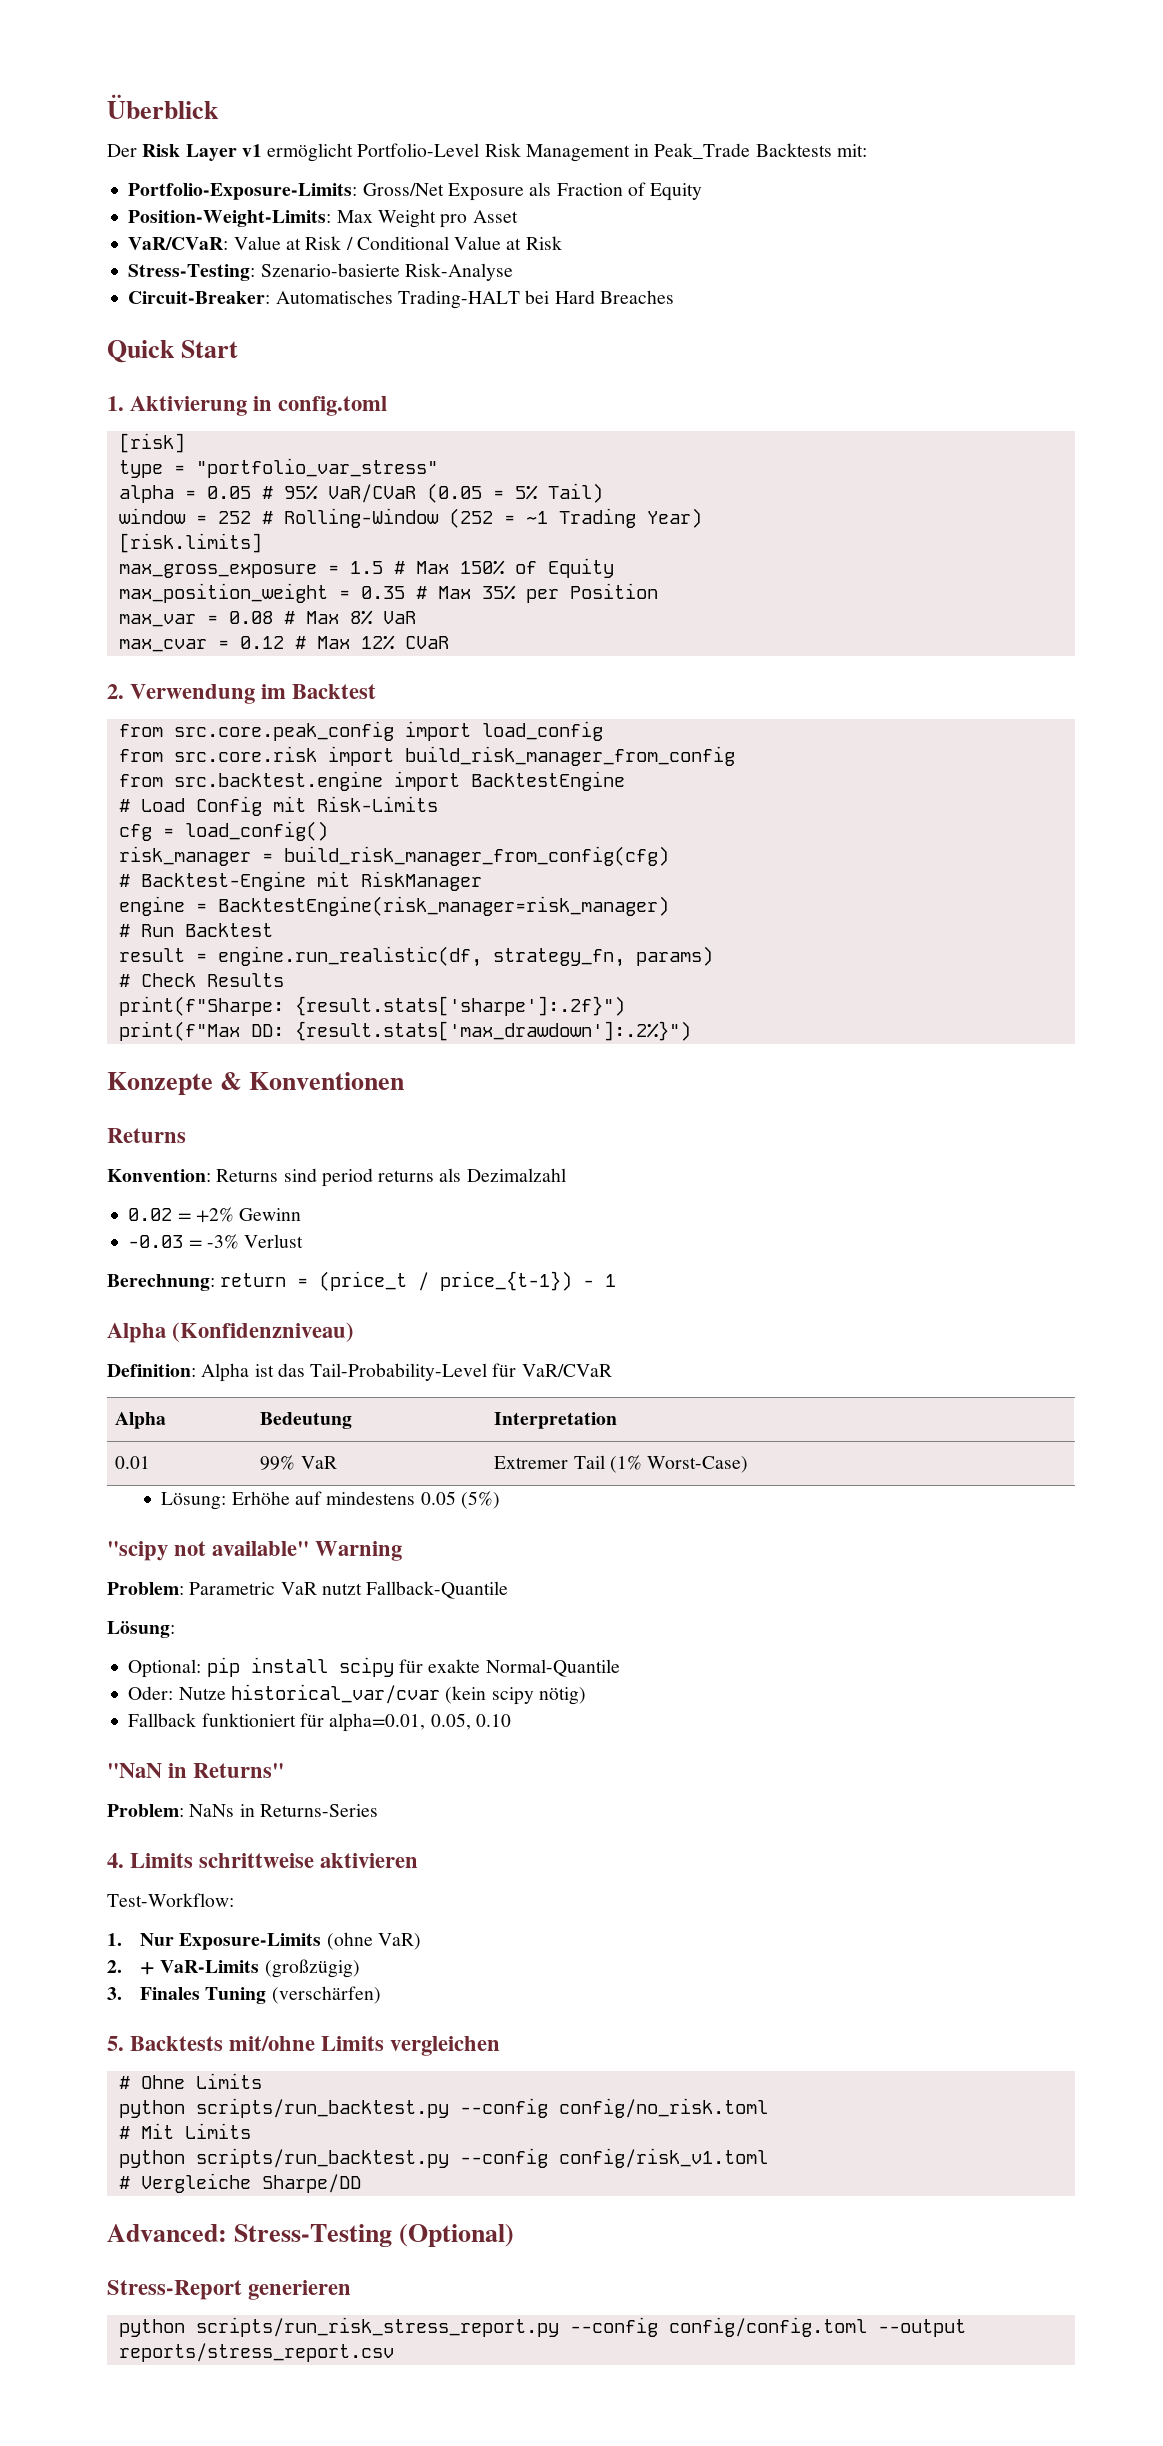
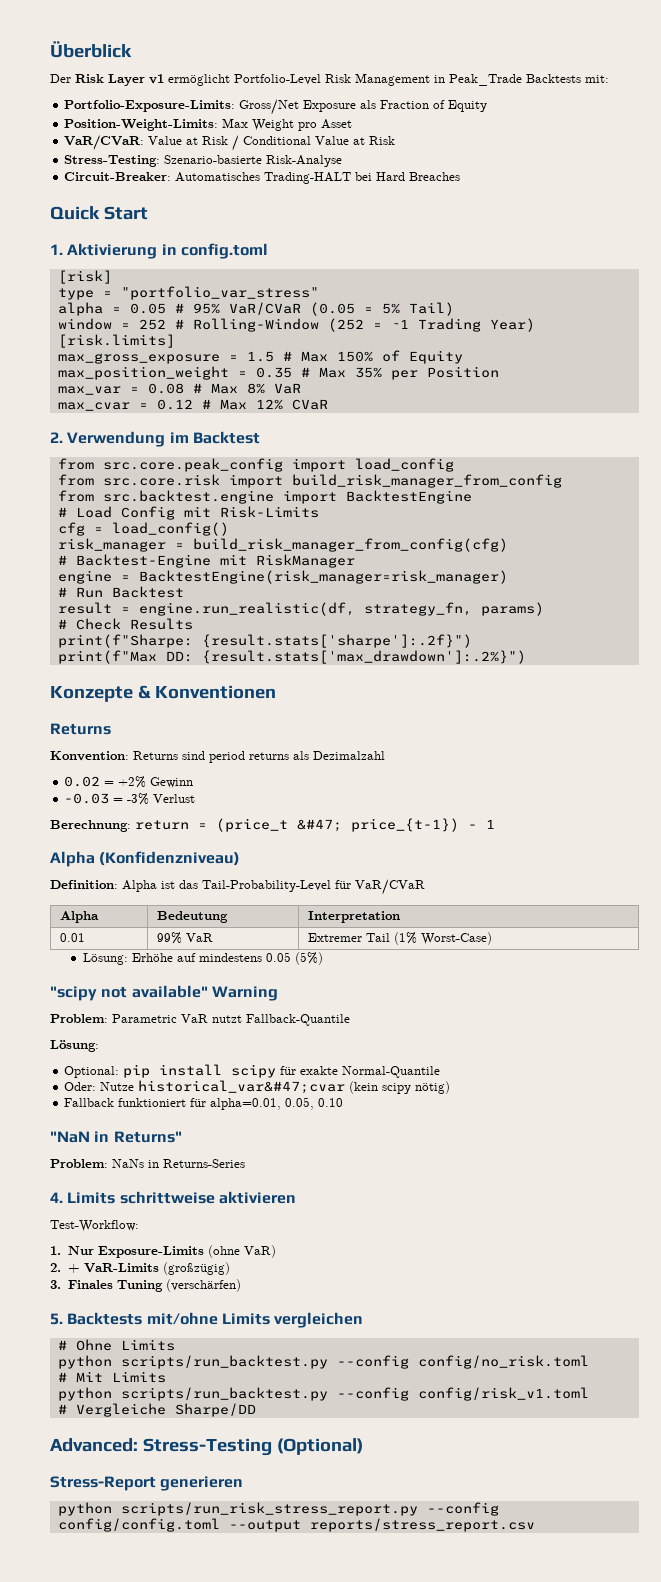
[418,1272,430,1291] / -> [297,819,342,832] &#47;
[230,1684,440,1704] historical_var/cvar -> [138,1080,346,1094] historical_var&#47;cvar

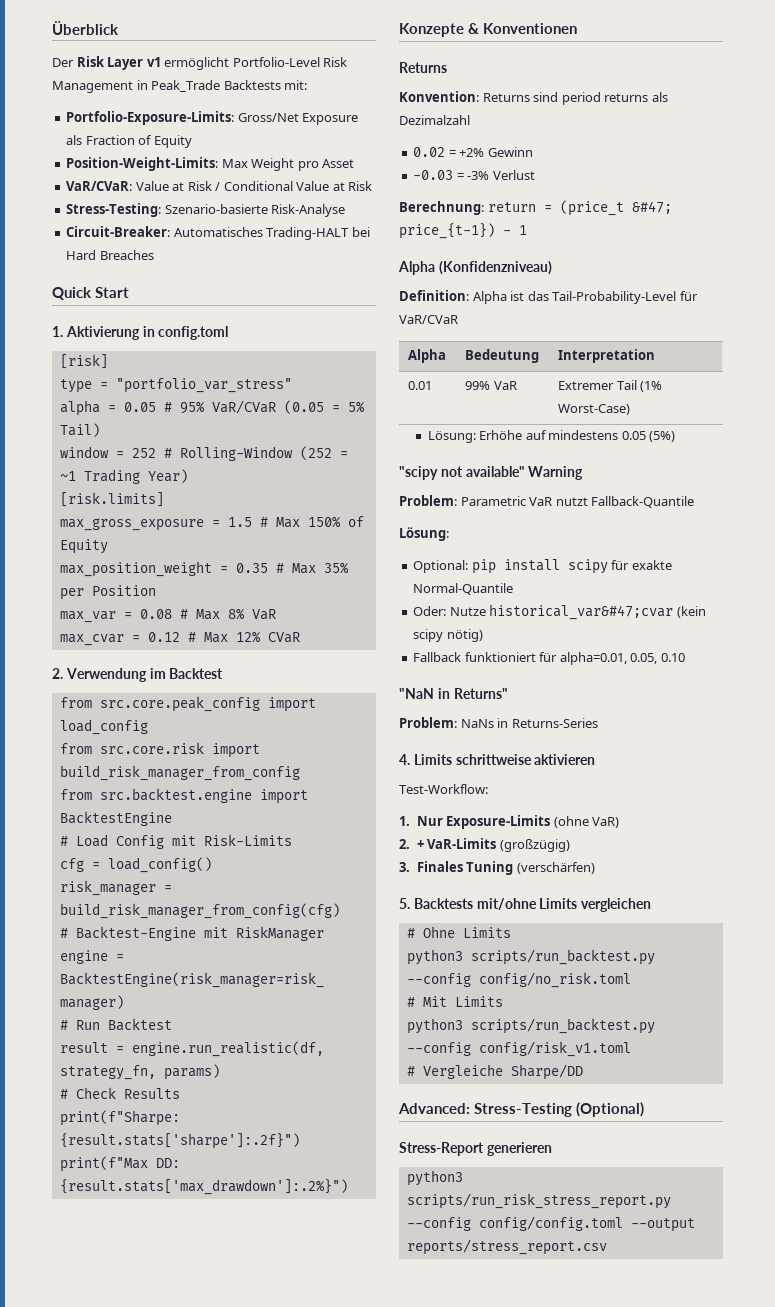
[57,1355,112,1369] python -> [406,949,463,965] python3
[57,1387,112,1401] python -> [406,1018,463,1034] python3
[57,1502,112,1516] python -> [406,1170,463,1186] python3

